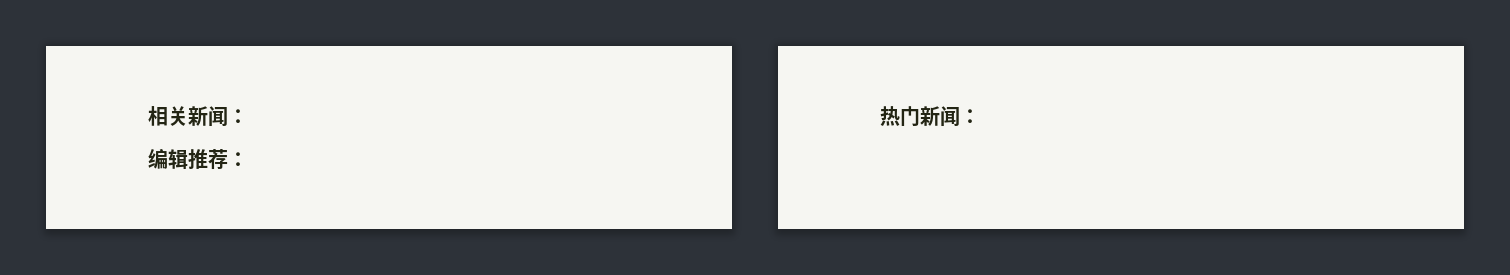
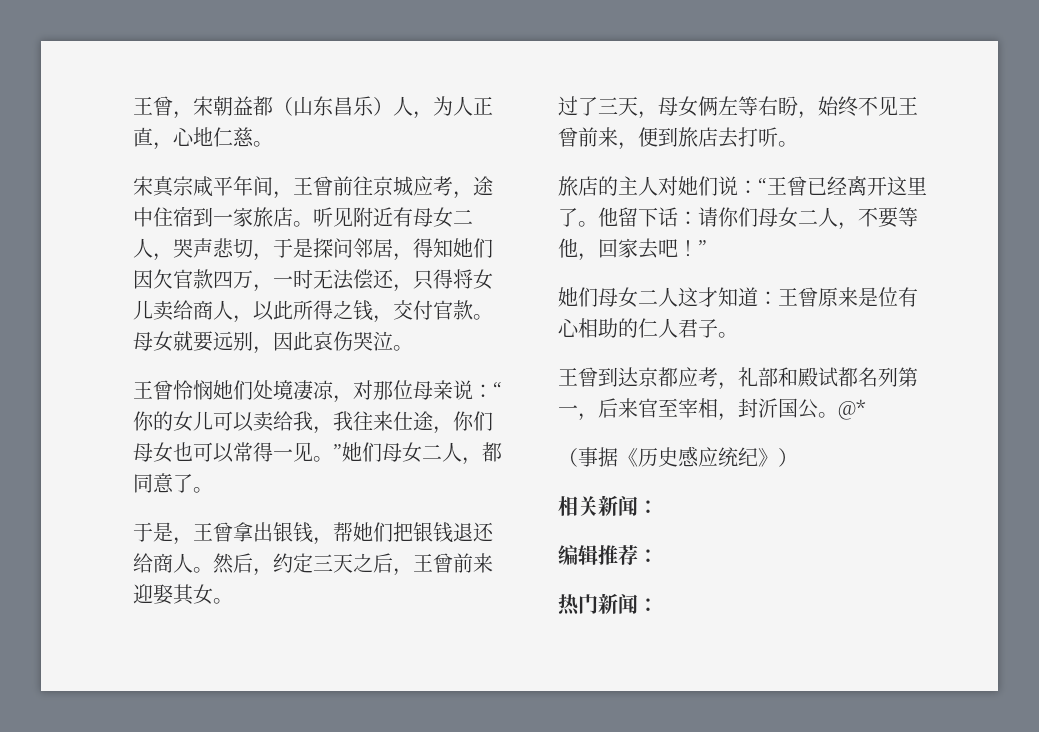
(148, 116) none -> [133,96,493,119] [133,127,273,150] [133,176,493,199] [133,206,473,228] [133,238,493,261] [133,269,493,292] [133,300,493,323] [133,331,413,354] [133,380,502,403] [133,411,493,434] [133,442,502,465] [133,473,213,493] [133,522,494,545] [133,553,493,576] [133,584,233,605] [558,96,918,119] [558,127,798,150] [558,176,927,196] [558,207,918,230] [558,238,707,261] [558,287,918,308] [558,318,738,338] [558,367,918,390] [558,398,866,421] [558,446,798,467] 王曾，宋朝益都（山东昌乐）人，为人正直，心地仁慈。 // 宋真宗咸平年间，王曾前往京城应考，途中住宿到一家旅店。听见附近有母女二人，哭声悲切，于是探问邻居，得知她们因欠官款四万，一时无法偿还，只得将女儿卖给商人，以此所得之钱，交付官款。母女就要远别，因此哀伤哭泣。 // 王曾怜悯她们处境凄凉，对那位母亲说：“你的女儿可以卖给我，我往来仕途，你们母女也可以常得一见。”她们母女二人，都同意了。 // 于是，王曾拿出银钱，帮她们把银钱退还给商人。然后，约定三天之后，王曾前来迎娶其女。 // 过了三天，母女俩左等右盼，始终不见王曾前来，便到旅店去打听。 // 旅店的主人对她们说：“王曾已经离开这里了。他留下话：请你们母女二人，不要等他，回家去吧！” // 她们母女二人这才知道：王曾原来是位有心相助的仁人君子。 // 王曾到达京都应考，礼部和殿试都名列第一，后来官至宰相，封沂国公。@* // （事据《历史感应统纪》） //

